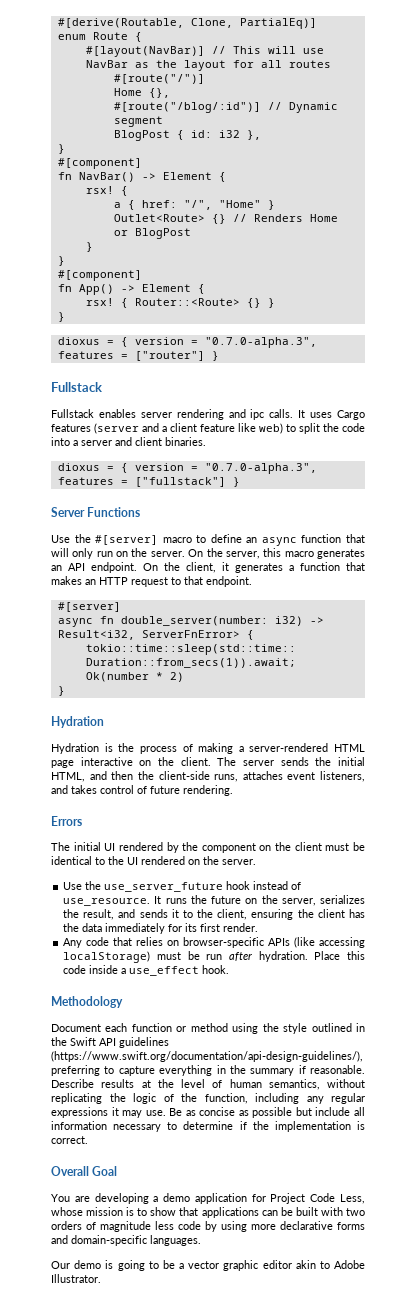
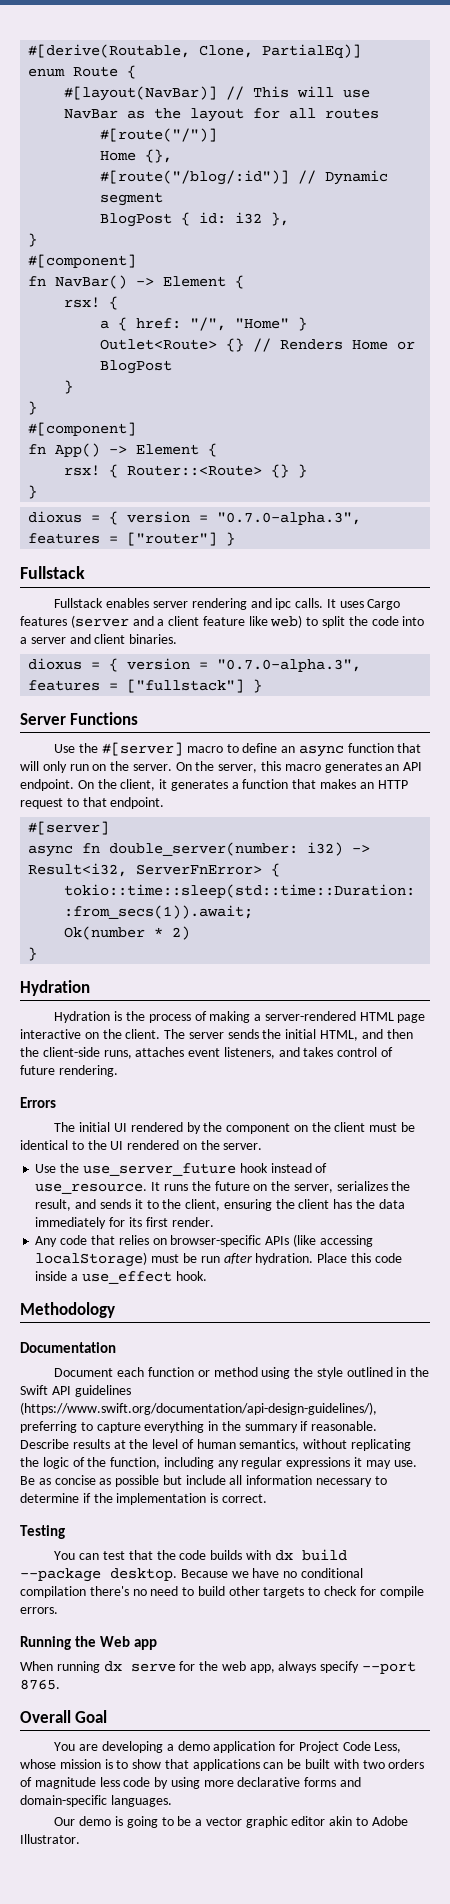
(123, 1002) none -> [20,1342,116,1353] // Documentation
(88, 1140) none -> [20,1525,65,1539] [54,1549,347,1561] [20,1568,363,1582] [20,1586,424,1598] [20,1607,58,1614] [20,1636,158,1650] [20,1661,417,1674] [20,1679,60,1690] // Testing // You can test that the code builds with dx build --package desktop. Because we have no conditional compilation there's no need to build other targets to check for compile errors. // Running the Web app // When running dx serve for the web app, always specify --port 8765.

